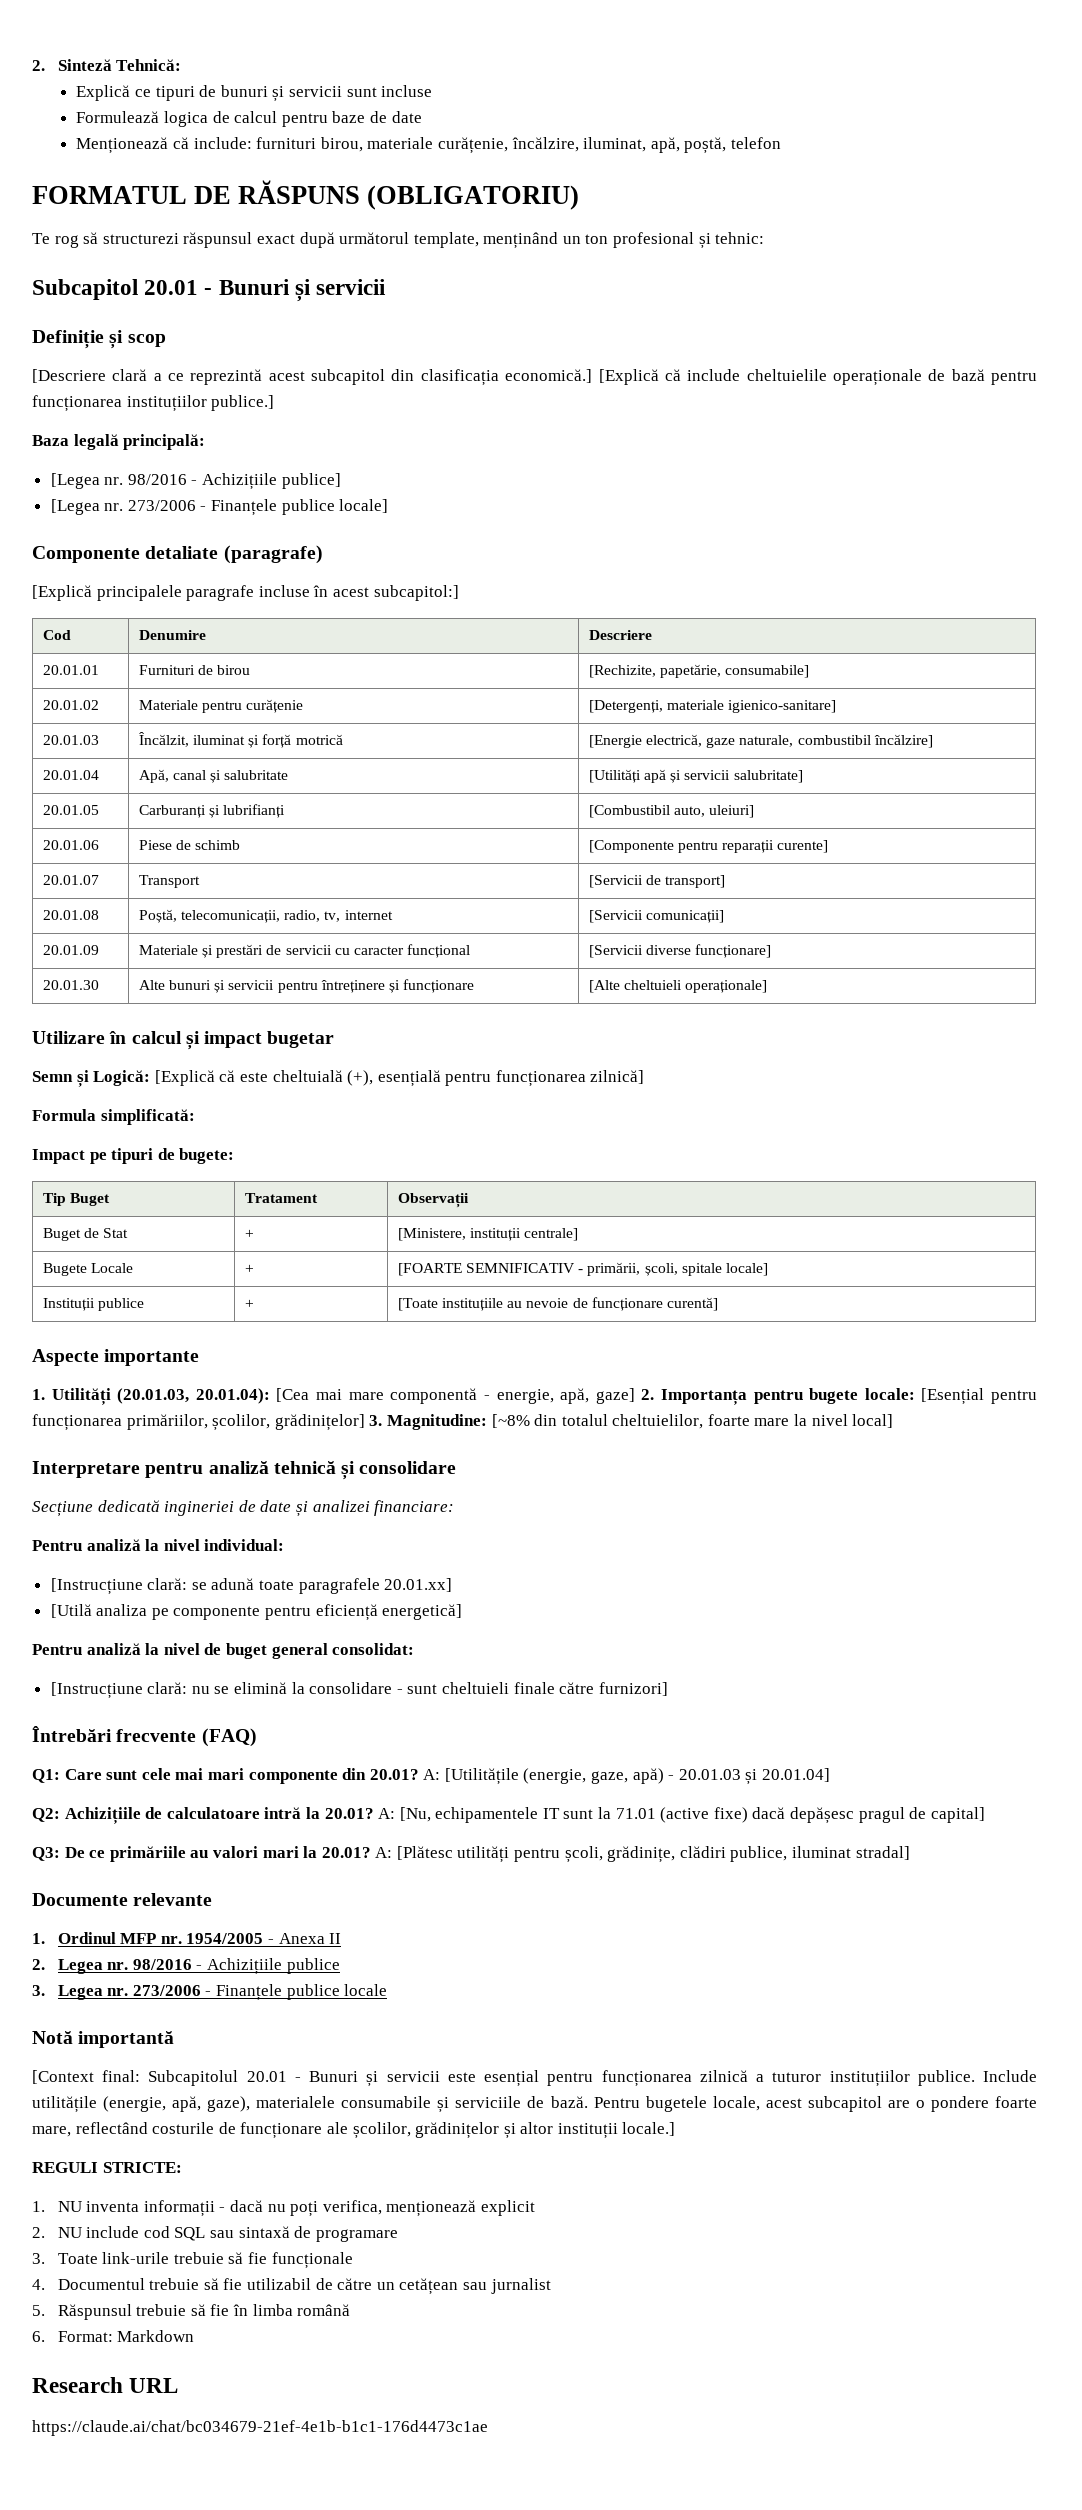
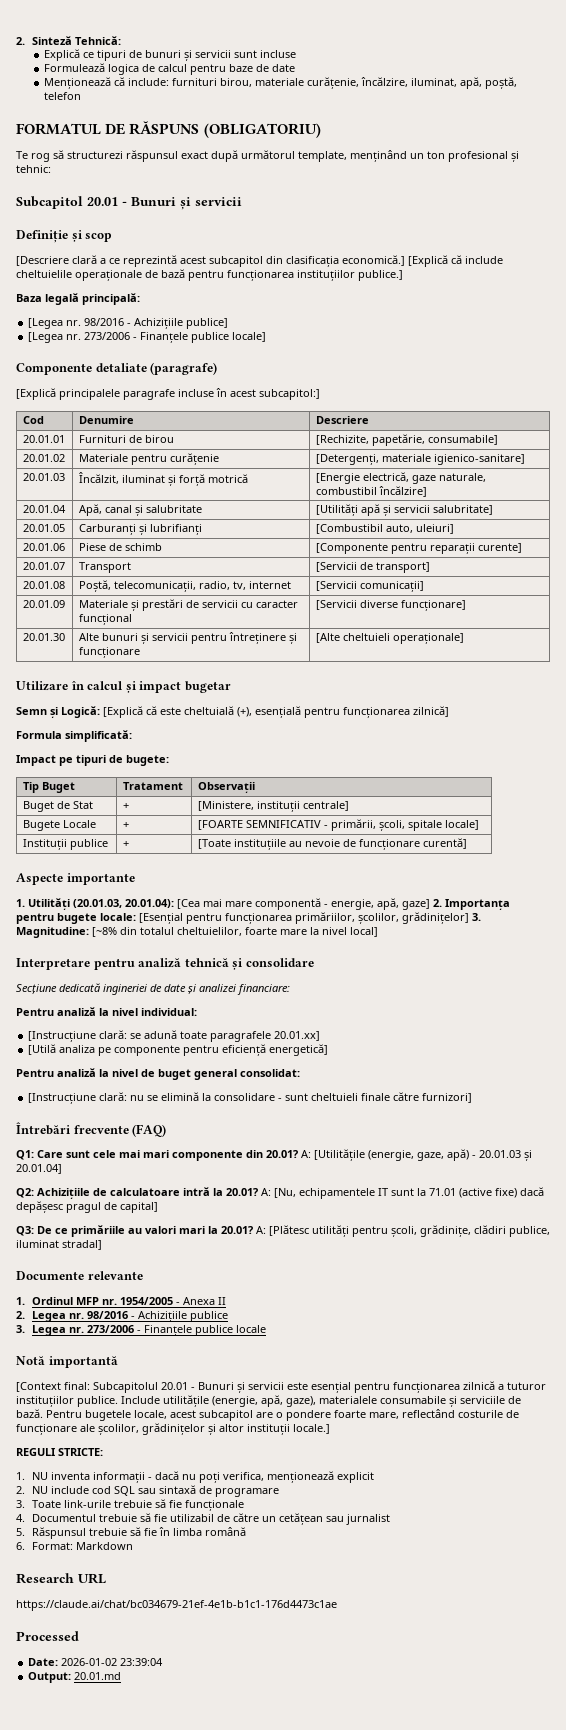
(488, 2428) none -> [16,1631,79,1641] [28,1658,164,1666] [28,1672,122,1683] // Processed // Date: 2026-01-02 23:39:04 // Output: 20.01.md

